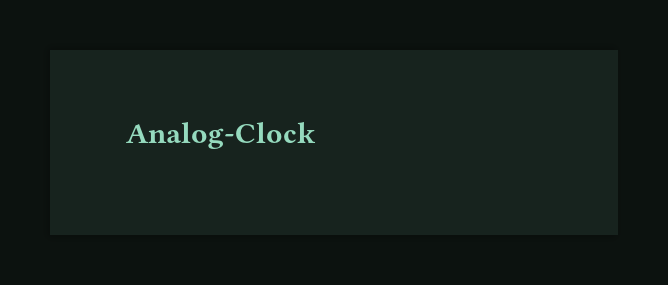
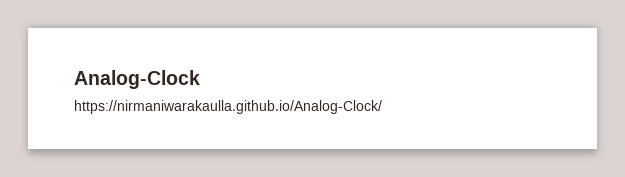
(316, 135) none -> [74,100,382,114] // https://nirmaniwarakaulla.github.io/Analog-Clock/

